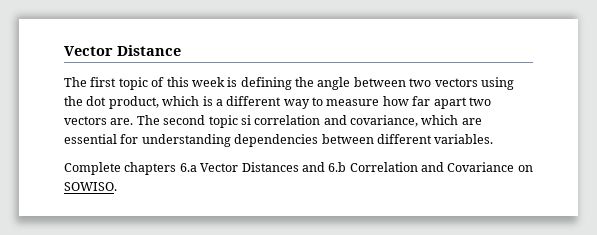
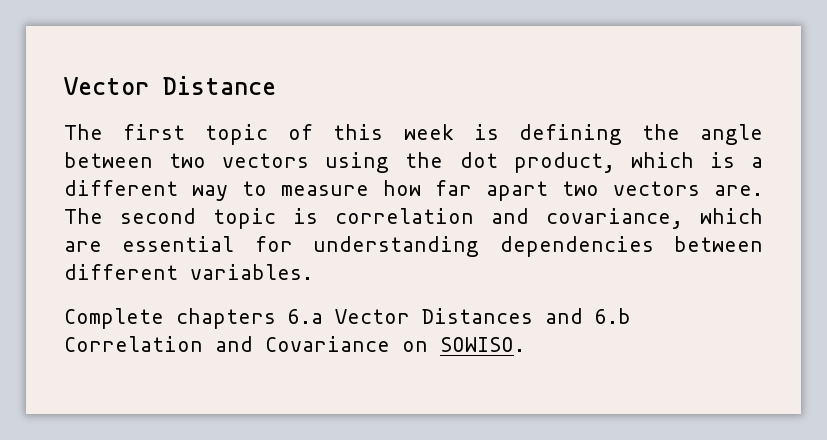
[240,115,251,125] si -> [293,208,318,224] is

